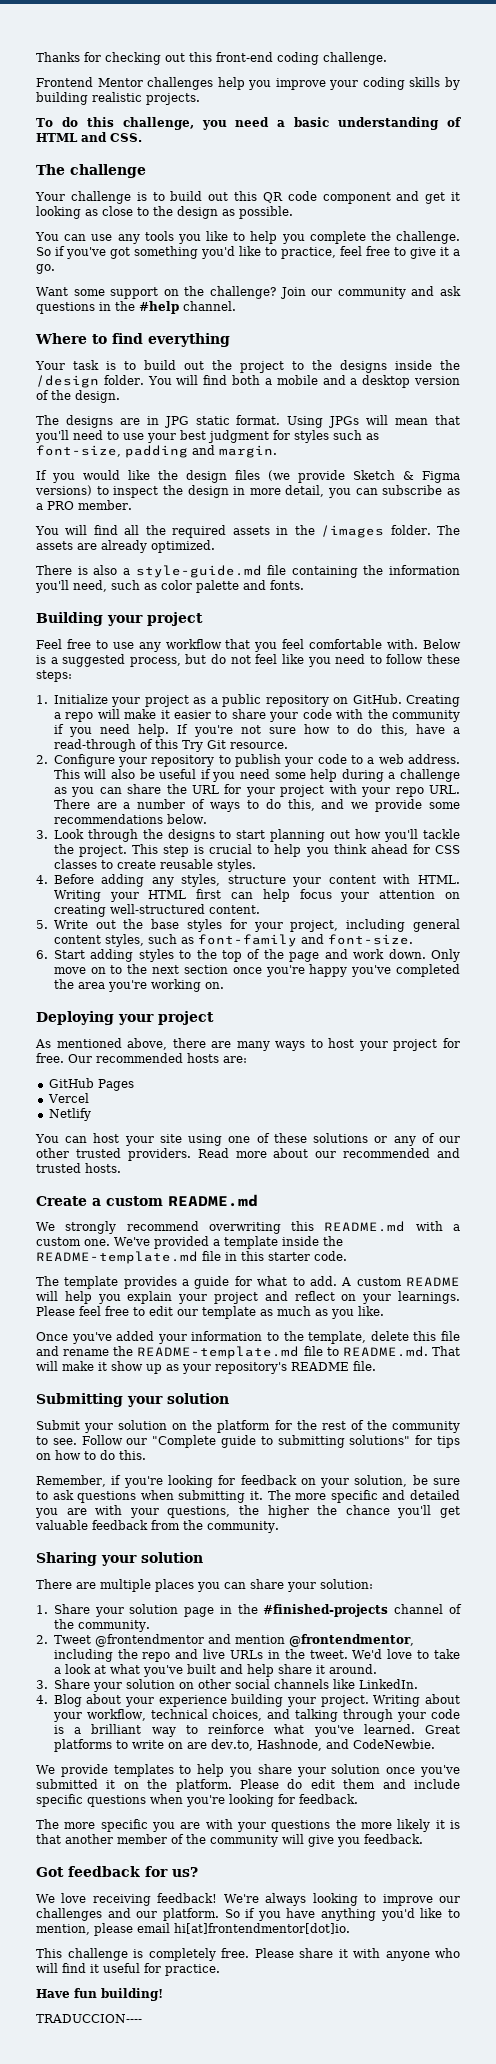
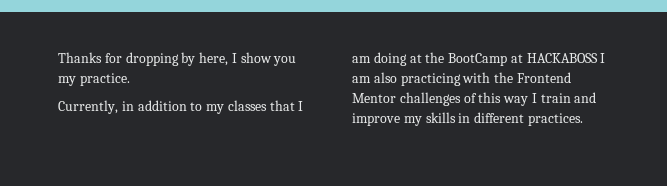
[105,52,387,65] [36,77,460,90] [36,92,200,105] [36,117,461,130] [36,132,142,142] [36,164,146,178] [35,191,460,204] [36,206,293,219] [35,231,461,244] [36,246,460,259] [36,264,55,274] [36,286,462,299] [36,301,236,314] [35,333,230,347] [35,360,460,373] [36,375,460,388] [36,390,120,403] [36,415,461,428] [35,430,379,443] [36,445,277,458] [36,470,460,483] [35,485,460,498] [36,500,132,510] [35,525,461,538] [36,540,215,553] [36,565,460,578] [35,580,304,593] [36,612,203,626] [36,639,462,652] [36,654,461,667] [36,670,72,682] [36,694,461,707] [53,709,460,722] [53,724,460,737] [53,739,288,752] [36,754,460,767] [53,769,461,782] [53,784,460,797] [53,799,460,812] [53,814,207,824] [36,829,461,842] [53,844,461,857] [53,859,256,872] [36,874,460,887] [53,889,460,902] [53,904,260,917] [36,919,460,932] [53,934,413,947] [36,949,460,962] [53,964,460,977] [53,979,224,992] [36,1011,214,1025] [35,1038,461,1051] [36,1053,247,1063] [48,1078,134,1091] [47,1093,89,1103] [48,1108,91,1121] [35,1133,460,1146] [36,1148,460,1161] [36,1163,121,1173] [36,1194,258,1207] [36,1221,460,1234] [36,1236,343,1249] [36,1251,347,1264] [36,1276,461,1289] [36,1291,461,1304] [36,1306,384,1319] [36,1331,461,1344] [36,1346,461,1359] [36,1361,376,1374] [36,1393,229,1407] [36,1420,460,1433] [36,1435,461,1448] [36,1450,146,1460] [36,1475,460,1488] [36,1490,461,1503] [35,1505,461,1518] [35,1520,279,1533] [36,1552,203,1566] [36,1579,373,1592] [36,1604,462,1617] [53,1619,150,1632] [36,1634,414,1647] [53,1649,461,1662] [53,1664,377,1677] [36,1679,418,1692] [36,1694,460,1707] [52,1709,460,1722] [53,1724,460,1737] [53,1739,435,1752] [36,1764,461,1777] [36,1779,460,1792] [36,1794,358,1807] [36,1819,460,1832] [36,1834,423,1847] [36,1866,198,1877] [36,1893,461,1906] [36,1908,460,1921] [36,1923,350,1936] [36,1948,460,1961] [36,1963,220,1976] [36,1988,163,2001] [36,2014,142,2023] checking out this front-end coding challenge. // Frontend Mentor challenges help you improve your coding skills by building realistic projects. // To do this challenge, you need a basic understanding of HTML and CSS. // The challenge // Your challenge is to build out this QR code component and get it looking as close to the design as possible. // You can use any tools you like to help you complete the challenge. So if you've got something you'd like to practice, feel free to give it a go. // Want some support on the challenge? Join our community and ask questions in the #help channel. // Where to find everything // Your task is to build out the project to the designs inside the /design folder. You will find both a mobile and a desktop version of the design. // The designs are in JPG static format. Using JPGs will mean that you'll need to use your best judgment for styles such as font-size, padding and margin. // If you would like the design files (we provide Sketch & Figma versions) to inspect the design in more detail, you can subscribe as a PRO member. // You will find all the required assets in the /images folder. The assets are already optimized. // There is also a style-guide.md file containing the information you'll need, such as color palette and fonts. // Building your project // Feel free to use any workflow that you feel comfortable with. Below is a suggested process, but do not feel like you need to follow these steps: // 1. Initialize your project as a public repository on GitHub. Creating a repo will make it easier to share your code with the community if you need help. If you're not sure how to do this, have a read-through of this Try Git resource. // 2. Configure your repository to publish your code to a web address. This will also be useful if you need some help during a challenge as you can share the URL for your project with your repo URL. There are a number of ways to do this, and we provide some recommendations below. // 3. Look through the designs to start planning out how you'll tackle the project. This step is crucial to help you think ahead for CSS classes to create reusable styles. // 4. Before adding any styles, structure your content with HTML. Writing your HTML first can help focus your attention on creating well-structured content. // 5. Write out the base styles for your project, including general content styles, such as font-family and font-size. // 6. Start adding styles to the top of the page and work down. Only move on to the next section once you're happy you've completed the area you're working on. // Deploying your project // As mentioned above, there are many ways to host your project for free. Our recommended hosts are: // GitHub Pages // Vercel // Netlify // You can host your site using one of these solutions or any of our other trusted providers. Read more about our recommended and trusted hosts. // Create a custom README.md // We strongly recommend overwriting this README.md with a custom one. We've provided a template inside the README-template.md file in this starter code. // The template provides a guide for what to add. A custom README will help you explain your project and reflect on your learnings. Please feel free to edit our template as much as you like. // Once you've added your information to the template, delete this file and rename the README-template.md file to README.md. That will make it show up as your repository's README file. // Submitting your solution // Submit your solution on the platform for the rest of the community to see. Follow our "Complete guide to submitting solutions" for tips on how to do this. // Remember, if you're looking for feedback on your solution, be sure to ask questions when submitting it. The more specific and detailed you are with your questions, the higher the chance you'll get valuable feedback from the community. // Sharing your solution // There are multiple places you can share your solution: // 1. Share your solution page in the #finished-projects channel of the community. // 2. Tweet @frontendmentor and mention @frontendmentor, including the repo and live URLs in the tweet. We'd love to take a look at what you've built and help share it around. // 3. Share your solution on other social channels like LinkedIn. // 4. Blog about your experience building your project. Writing about your workflow, technical choices, and talking through your code is a brilliant way to reinforce what you've learned. Great platforms to write on are dev.to, Hashnode, and CodeNewbie. // We provide templates to help you share your solution once you've submitted it on the platform. Please do edit them and include specific questions when you're looking for feedback. // The more specific you are with your questions the more likely it is that another member of the community will give you feedback. // Got feedback for us? // We love receiving feedback! We're always looking to improve our challenges and our platform. So if you have anything you'd like to mention, please email hi[at]frontendmentor[dot]io. // This challenge is completely free. Please share it with anyone who will find it useful for practice. // Have fun building! // TRADUCCION---- -> [125,52,297,66] [58,73,130,86] [58,100,304,114] [352,52,606,66] [352,72,571,86] [352,92,597,106] [352,112,583,126] dropping by here, I show you my practice. // Currently, in addition to my classes that I am doing at the BootCamp at HACKABOSS I am also practicing with the Frontend Mentor challenges of this way I train and improve my skills in different practices.

